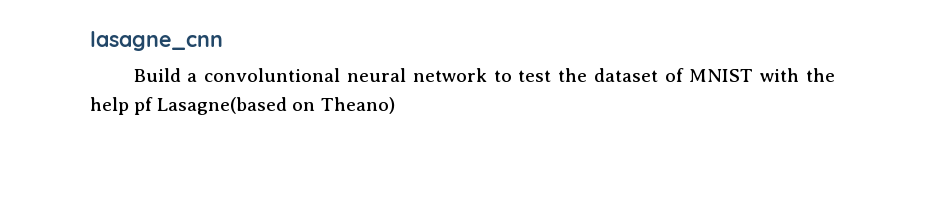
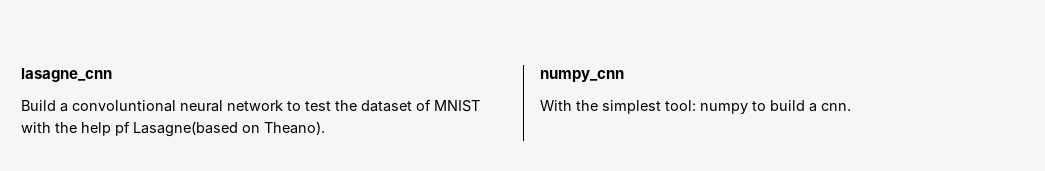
[320,97,395,114] Theano) -> [264,121,325,135] [540,70,624,82] [540,100,851,114] Theano). // numpy_cnn // With the simplest tool: numpy to build a cnn.

